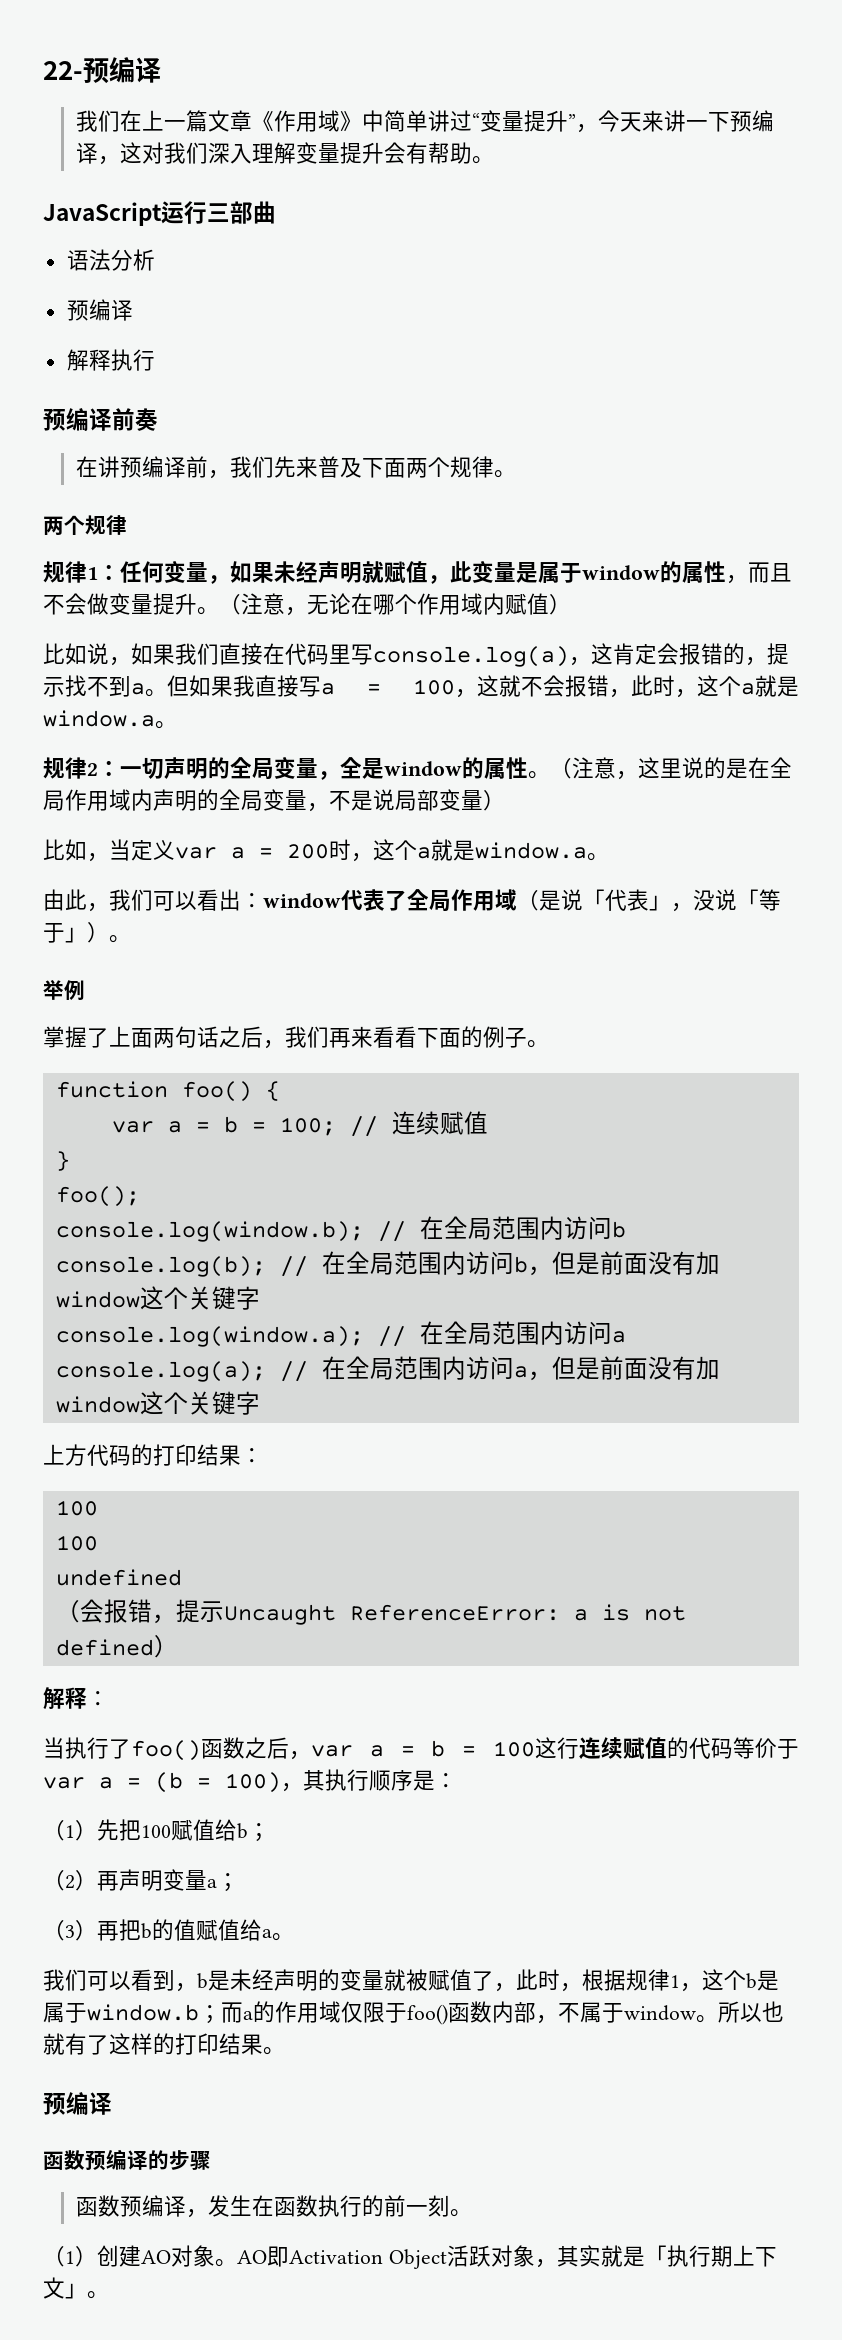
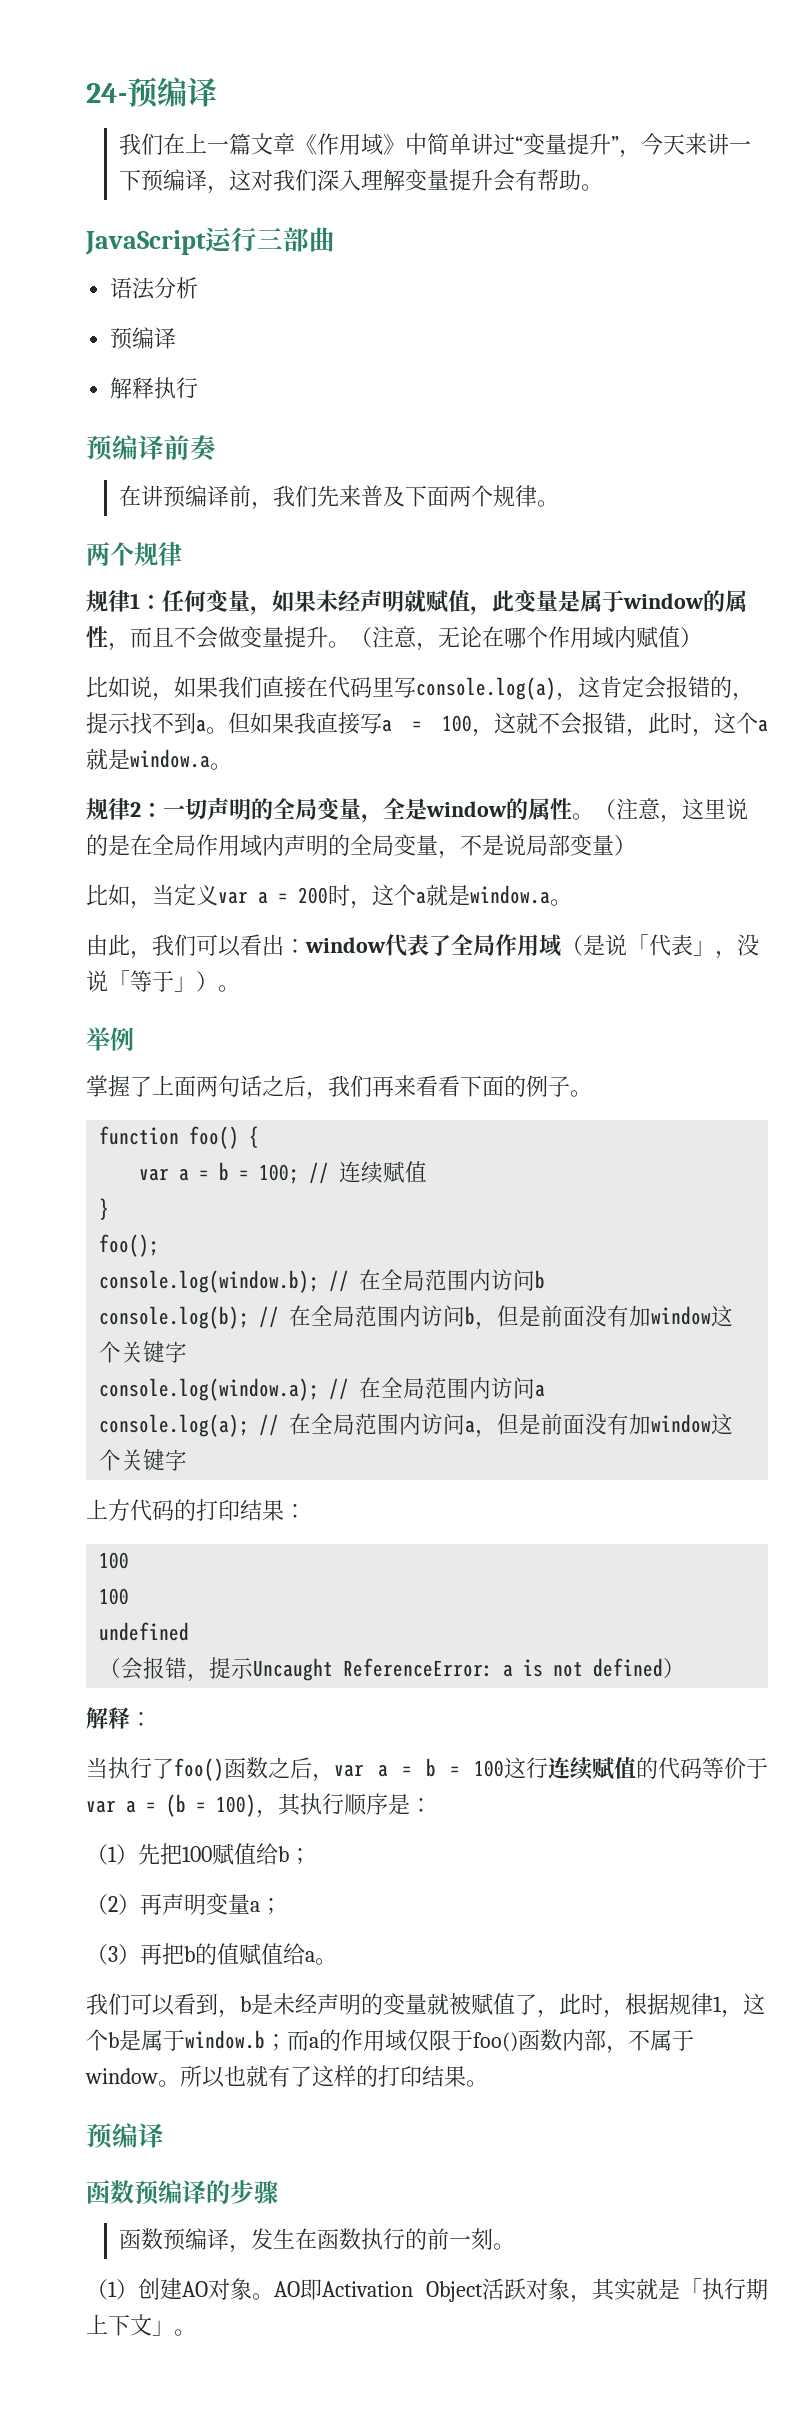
[43,61,83,80] 22- -> [86,83,127,103] 24-

